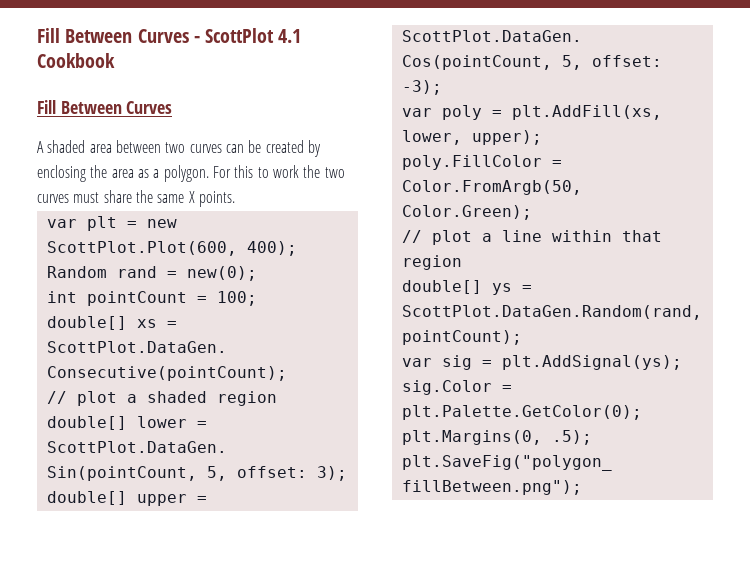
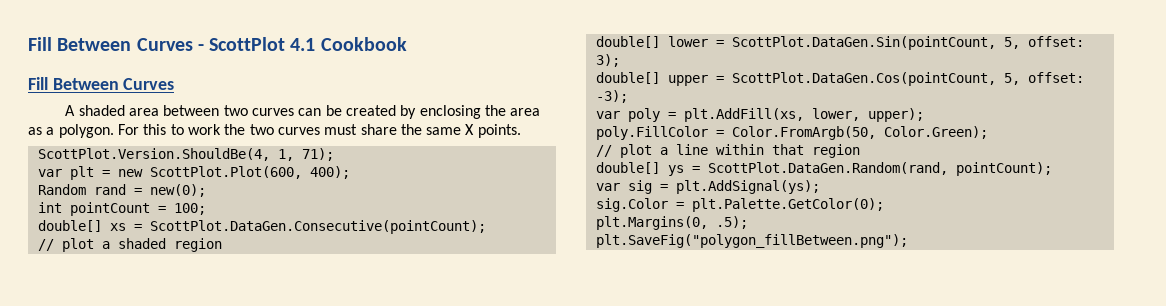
(235, 199) none -> [37,148,334,161] // ScottPlot.Version.ShouldBe(4, 1, 71);

